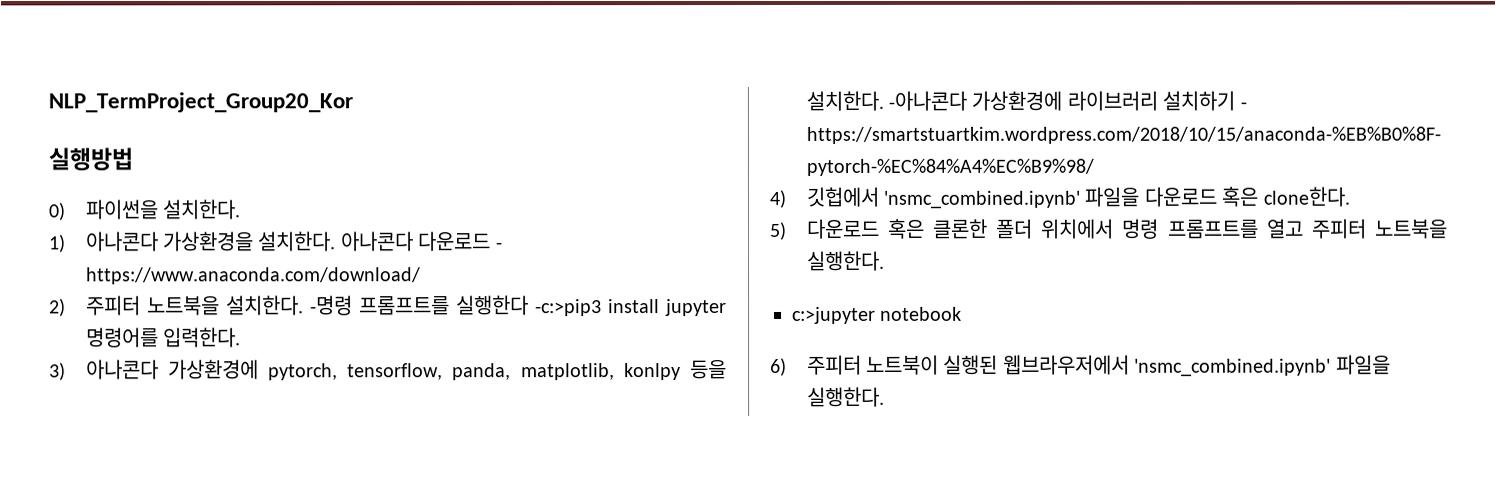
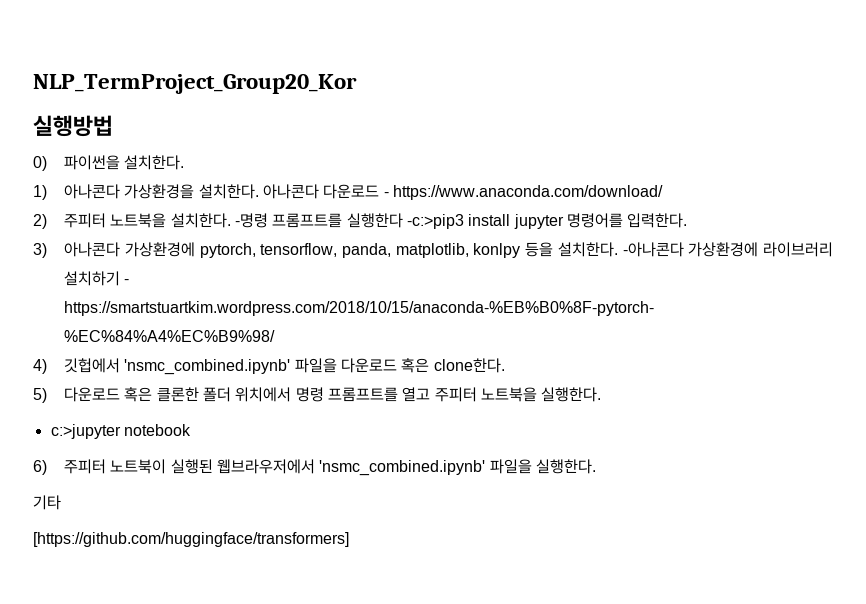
(885, 396) none -> [33,495,61,510] [33,532,349,547] // 기타 // [https://github.com/huggingface/transformers]

